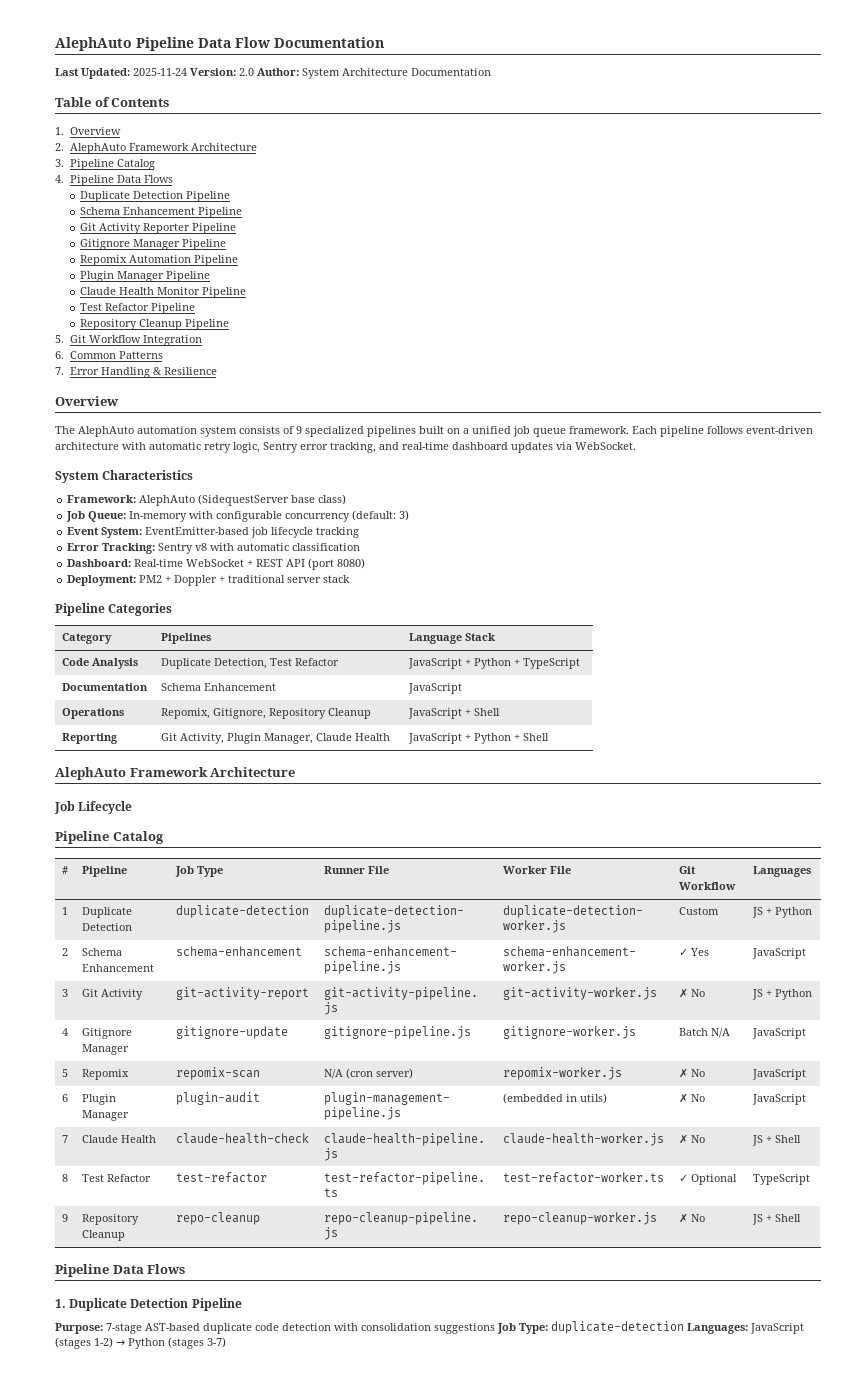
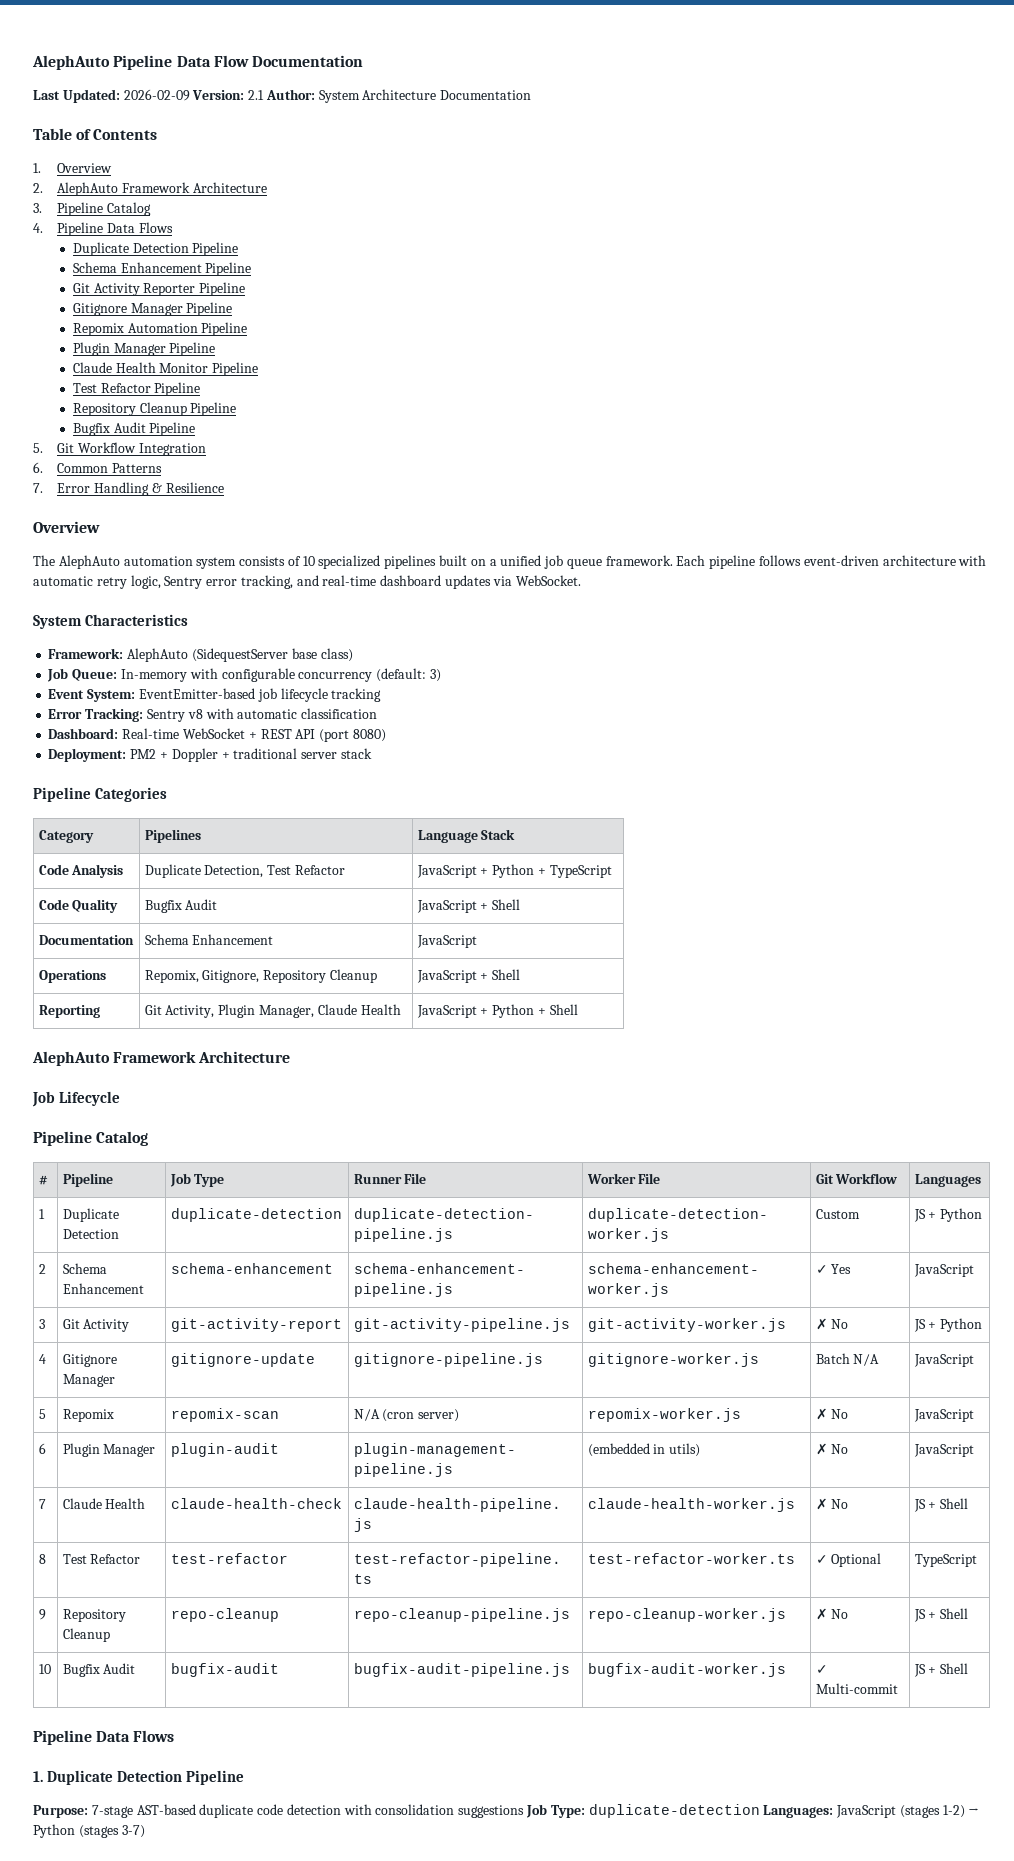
[133,68,254,76] 2025-11-24 Version: 2.0 -> [123,89,265,101] 2026-02-09 Version: 2.1
(229, 324) none -> [72,422,196,436] // Bugfix Audit Pipeline
[296,426,302,434] 9 -> [302,556,315,566] 10
(580, 663) none -> [38,899,119,913] [144,899,218,913] [416,899,521,913] // Code Quality | Bugfix Audit | JavaScript + Shell
(801, 1218) none -> [38,1664,51,1674] [62,1663,136,1677] [170,1663,279,1677] [353,1663,570,1677] [587,1663,786,1677] [815,1665,828,1674] [815,1683,898,1694] [913,1663,969,1677] // 10 | Bugfix Audit | bugfix-audit | bugfix-audit-pipeline.js | bugfix-audit-worker.js | ✓ Multi-commit | JS + Shell

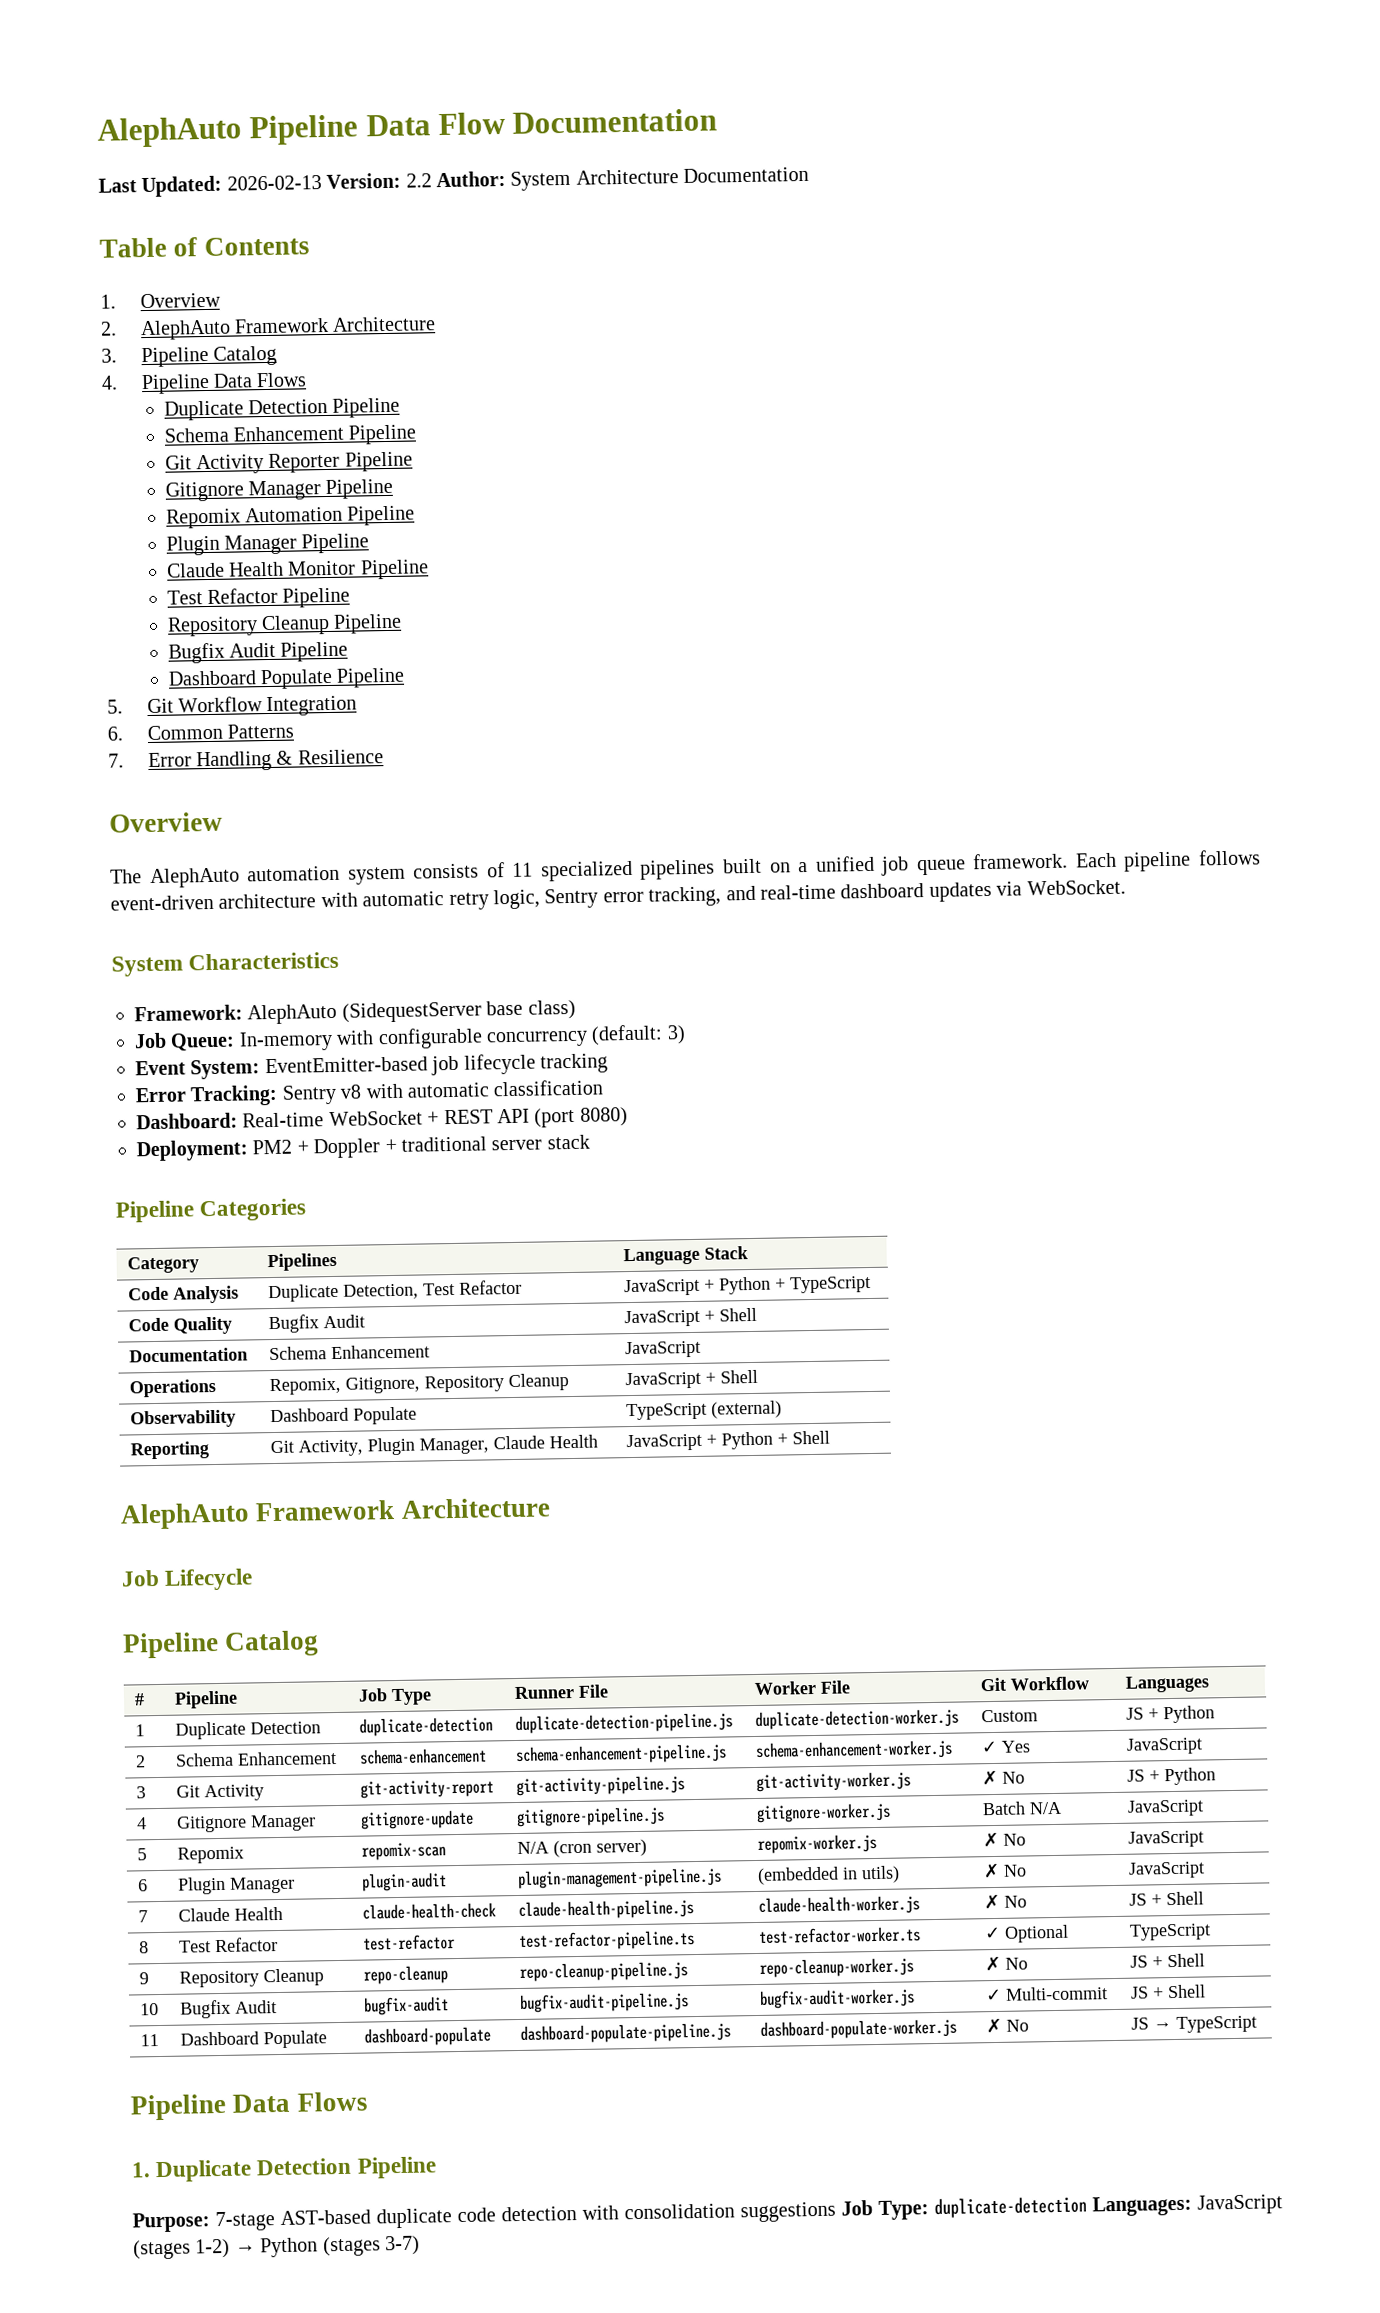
[123,89,265,101] 2026-02-09 Version: 2.1 -> [226,172,432,191] 2026-02-13 Version: 2.2
(196, 429) none -> [167,667,406,690] // Dashboard Populate Pipeline
[302,556,315,566] 10 -> [512,862,534,877] 11
(521, 974) none -> [129,1409,236,1429] [269,1406,417,1425] [625,1400,782,1421] // Observability | Dashboard Populate | TypeScript (external)
(969, 1668) none -> [139,2034,159,2047] [179,2030,327,2049] [363,2026,491,2047] [519,2022,731,2044] [759,2018,957,2040] [985,2017,1029,2034] [1130,2015,1257,2033] // 11 | Dashboard Populate | dashboard-populate | dashboard-populate-pipeline.js | dashboard-populate-worker.js | ✗ No | JS → TypeScript

